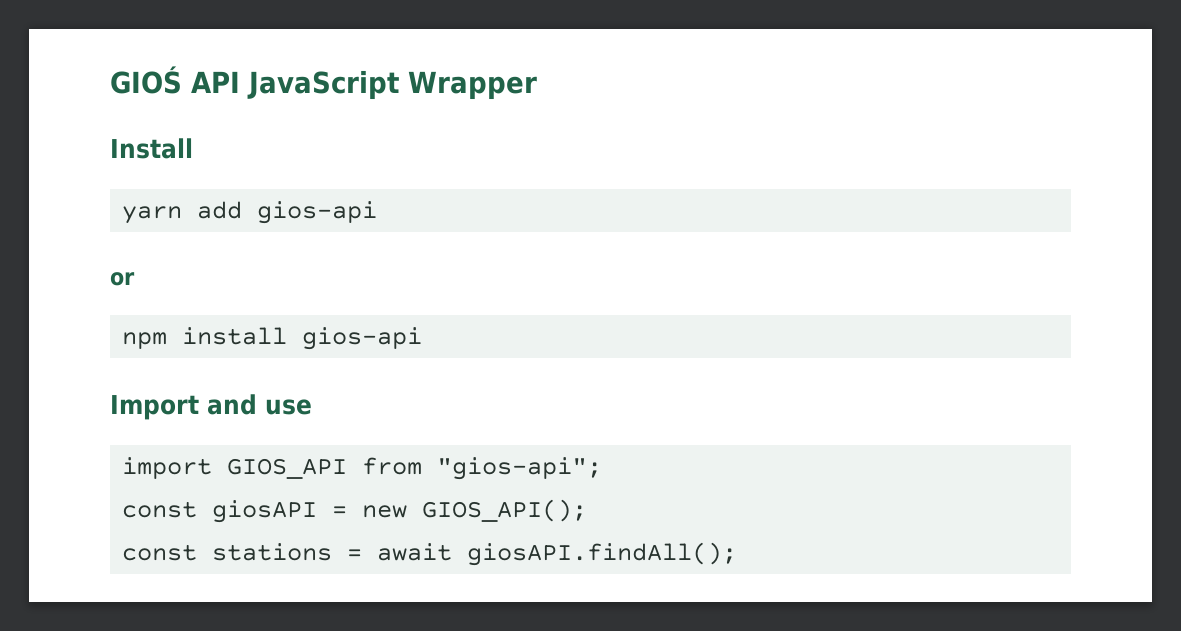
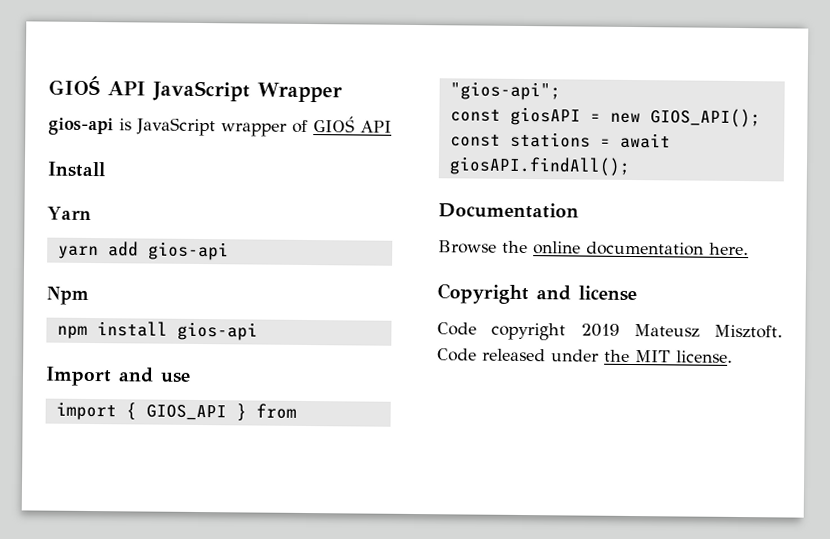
(537, 85) none -> [48,116,392,137] // gios-api is JavaScript wrapper of GIOŚ API
(193, 148) none -> [47,206,91,220] // Yarn
[110,272,135,286] or -> [46,286,89,305] Npm
[227,458,348,479] GIOS_API -> [125,402,247,422] { GIOS_API }
(738, 554) none -> [438,202,579,219] [438,240,749,256] [437,283,637,305] [437,322,783,341] [437,348,733,363] // Documentation // Browse the online documentation here. // Copyright and license // Code copyright 2019 Mateusz Misztoft. Code released under the MIT license.

